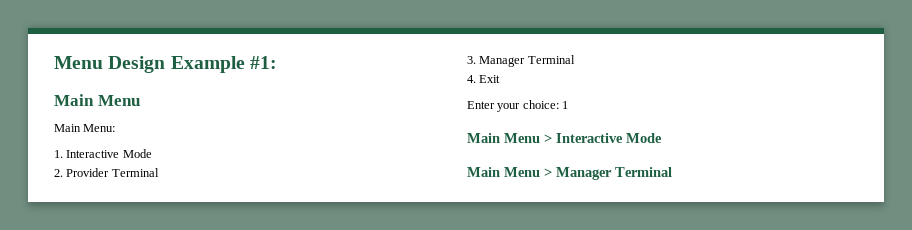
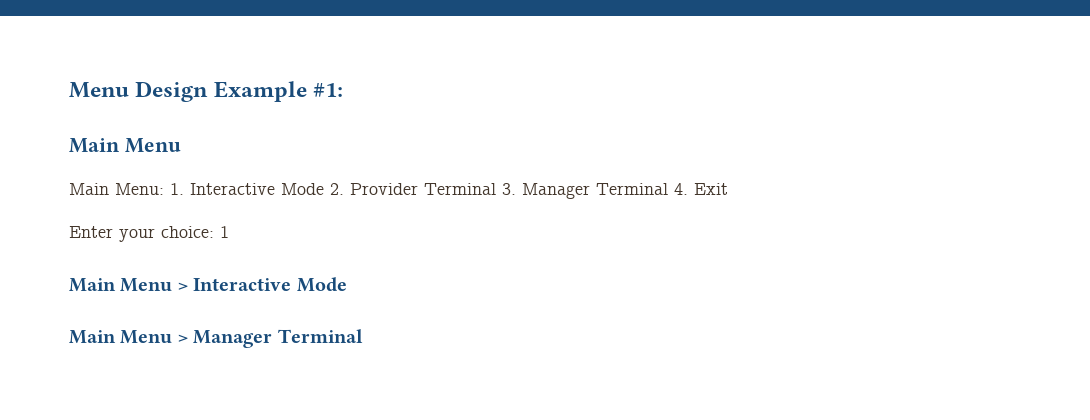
(116, 128) // -> (164, 189) none
(152, 153) // -> (324, 189) none
(159, 172) // -> (496, 189) none
(575, 59) // -> (668, 189) none

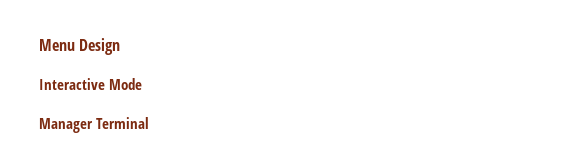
[213,81,344,102] [69,138,181,153] [69,183,728,199] [69,226,229,242] [69,278,188,292] Example #1: // Main Menu // Main Menu: 1. Interactive Mode 2. Provider Terminal 3. Manager Terminal 4. Exit // Enter your choice: 1 // Main Menu > -> (121, 46) //
[69,330,188,344] Main Menu > -> (142, 84) none

